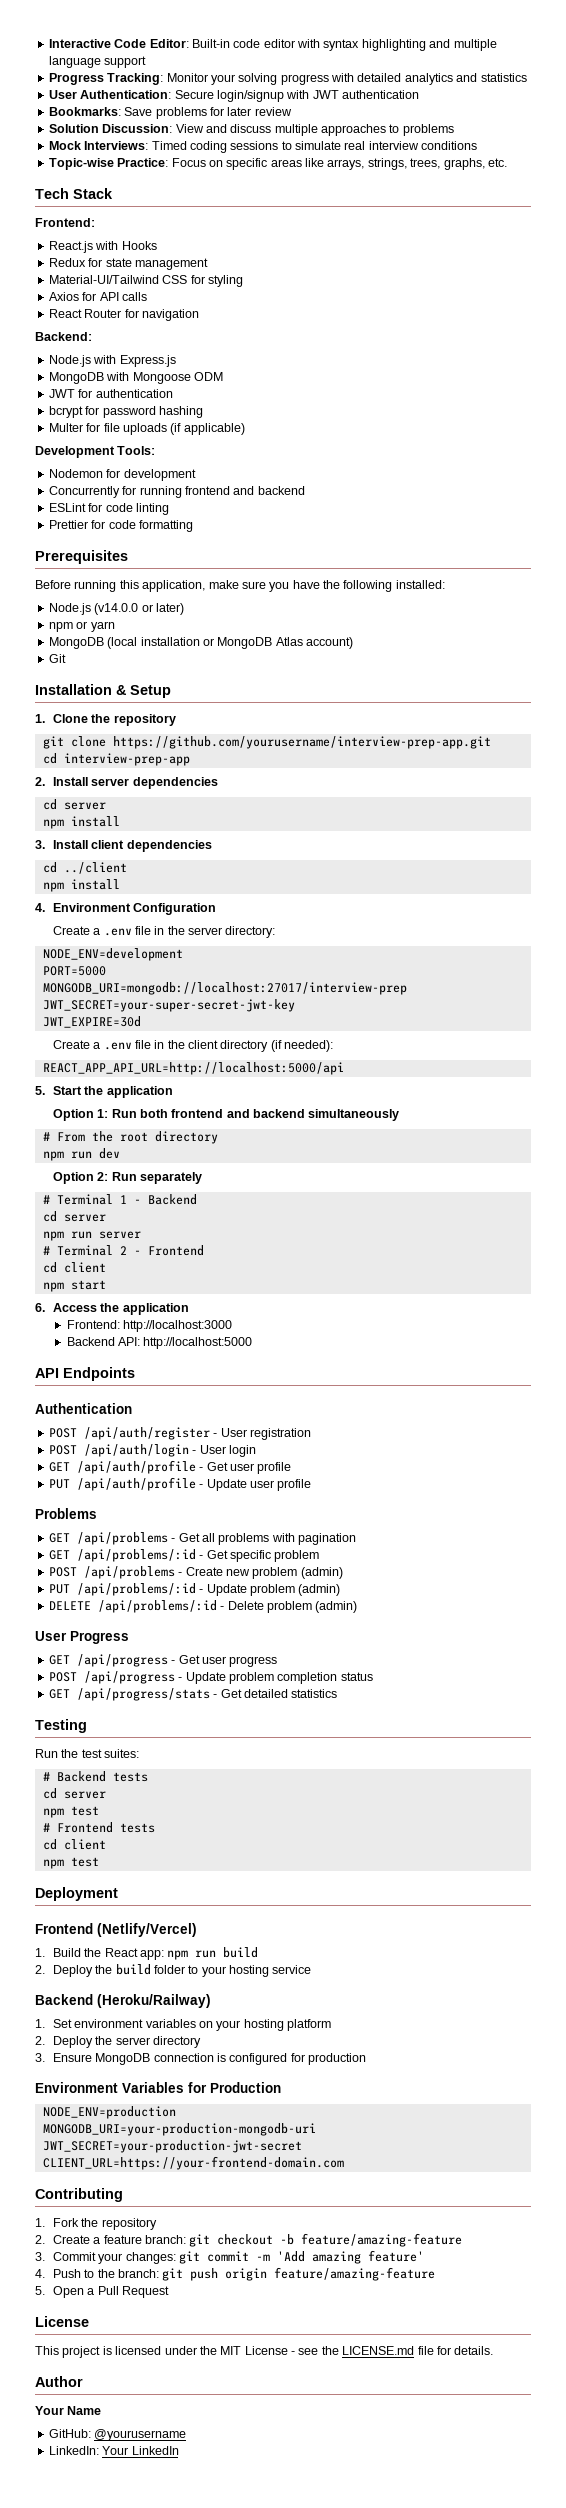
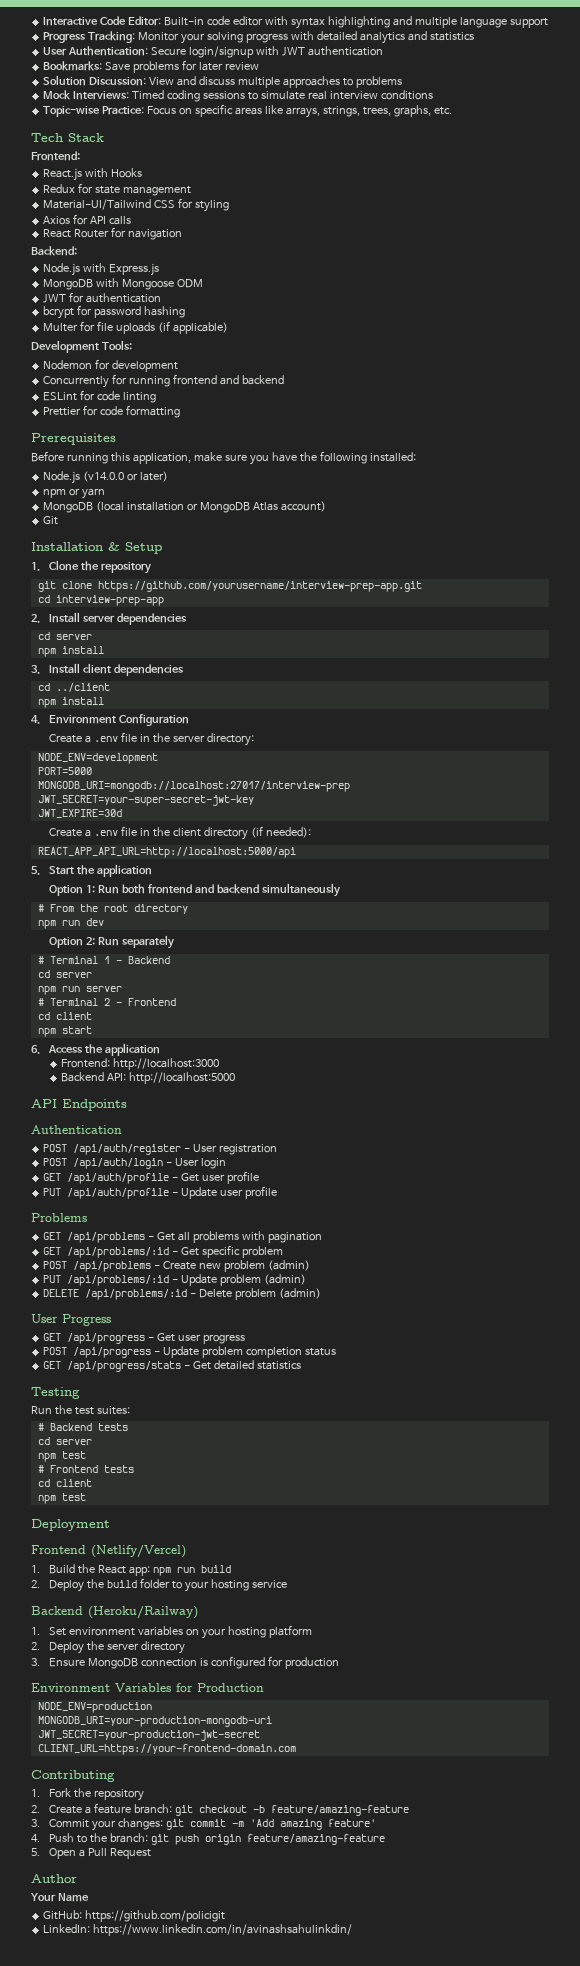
[35,2316,89,2327] [35,2346,494,2358] // License // This project is licensed under the MIT License - see the LICENSE.md file for details. -> (152, 1853) none
[94,2429,187,2441] @yourusername -> [85,1910,226,1922] https://github.com/policigit
[102,2446,179,2455] Your LinkedIn -> [93,1924,353,1936] https://www.linkedin.com/in/avinashsahulinkdin/

